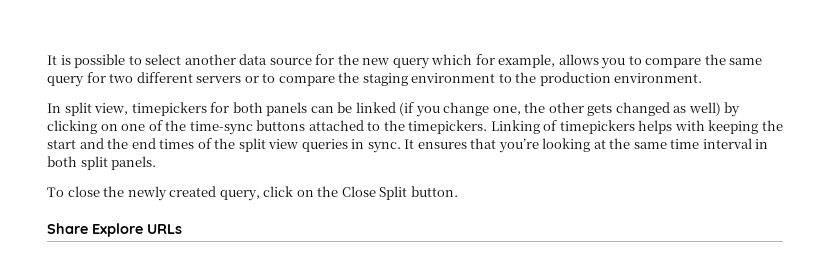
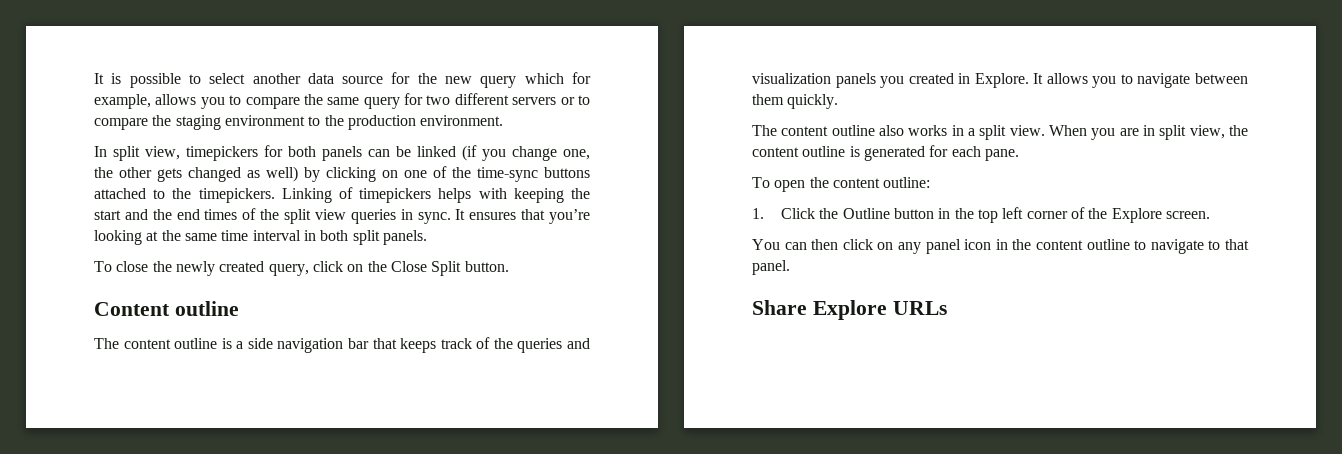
(458, 191) none -> [94,301,239,316] [94,337,590,353] [752,73,1248,88] [752,94,839,109] [752,125,1248,140] [752,145,1019,161] [752,177,931,192] [752,207,1210,223] [752,239,1249,254] [752,260,790,275] // Content outline // The content outline is a side navigation bar that keeps track of the queries and visualization panels you created in Explore. It allows you to navigate between them quickly. // The content outline also works in a split view. When you are in split view, the content outline is generated for each pane. // To open the content outline: // 1. Click the Outline button in the top left corner of the Explore screen. // You can then click on any panel icon in the content outline to navigate to that panel.

